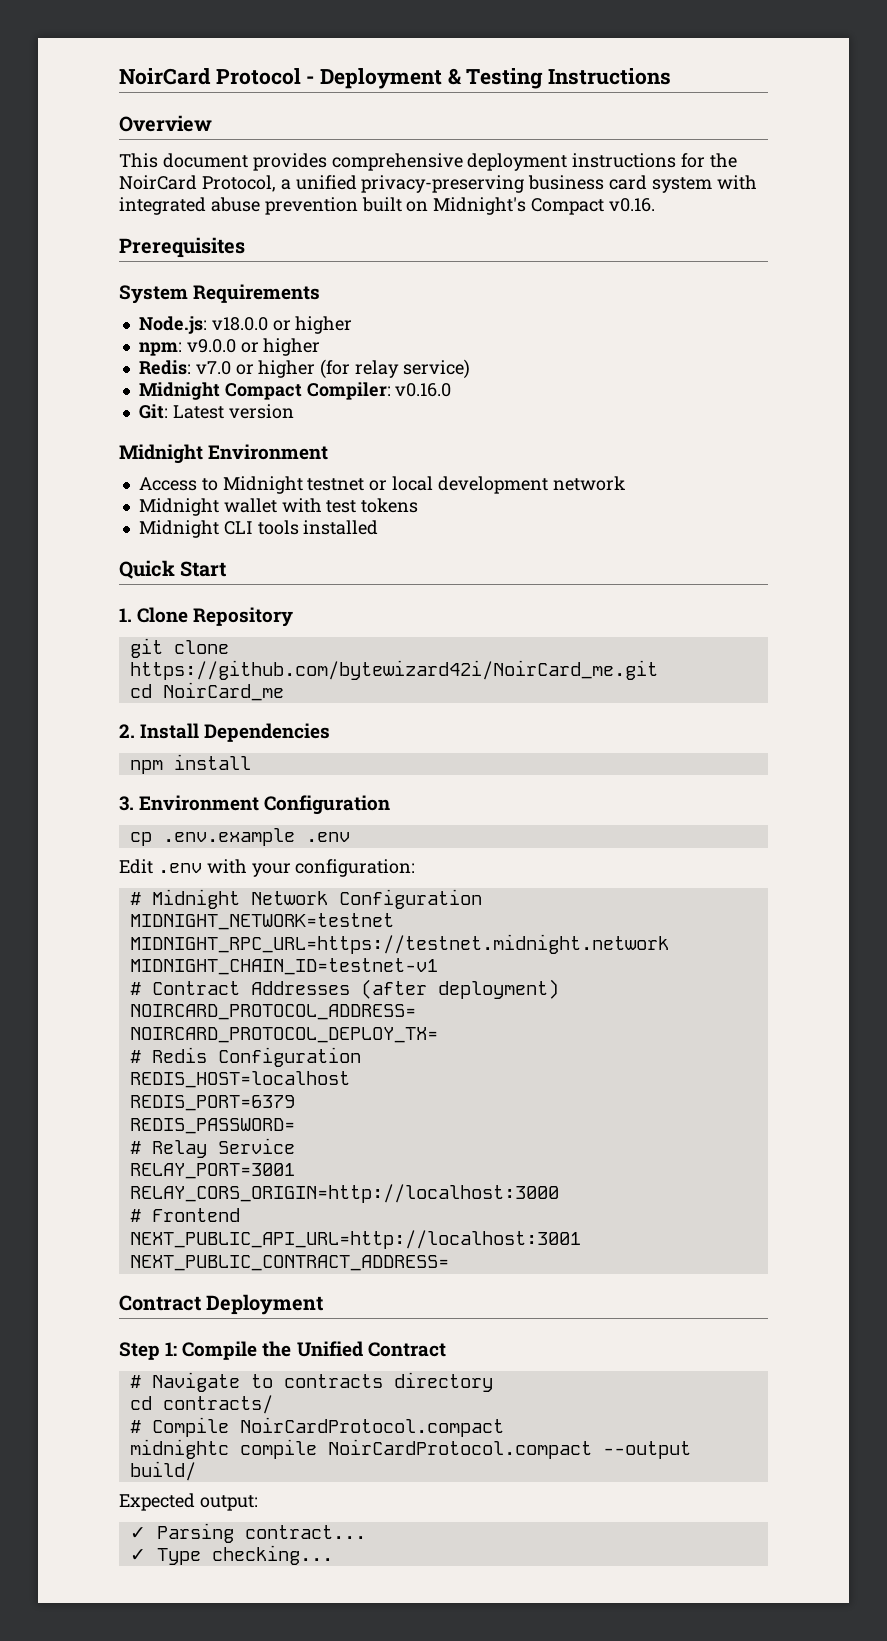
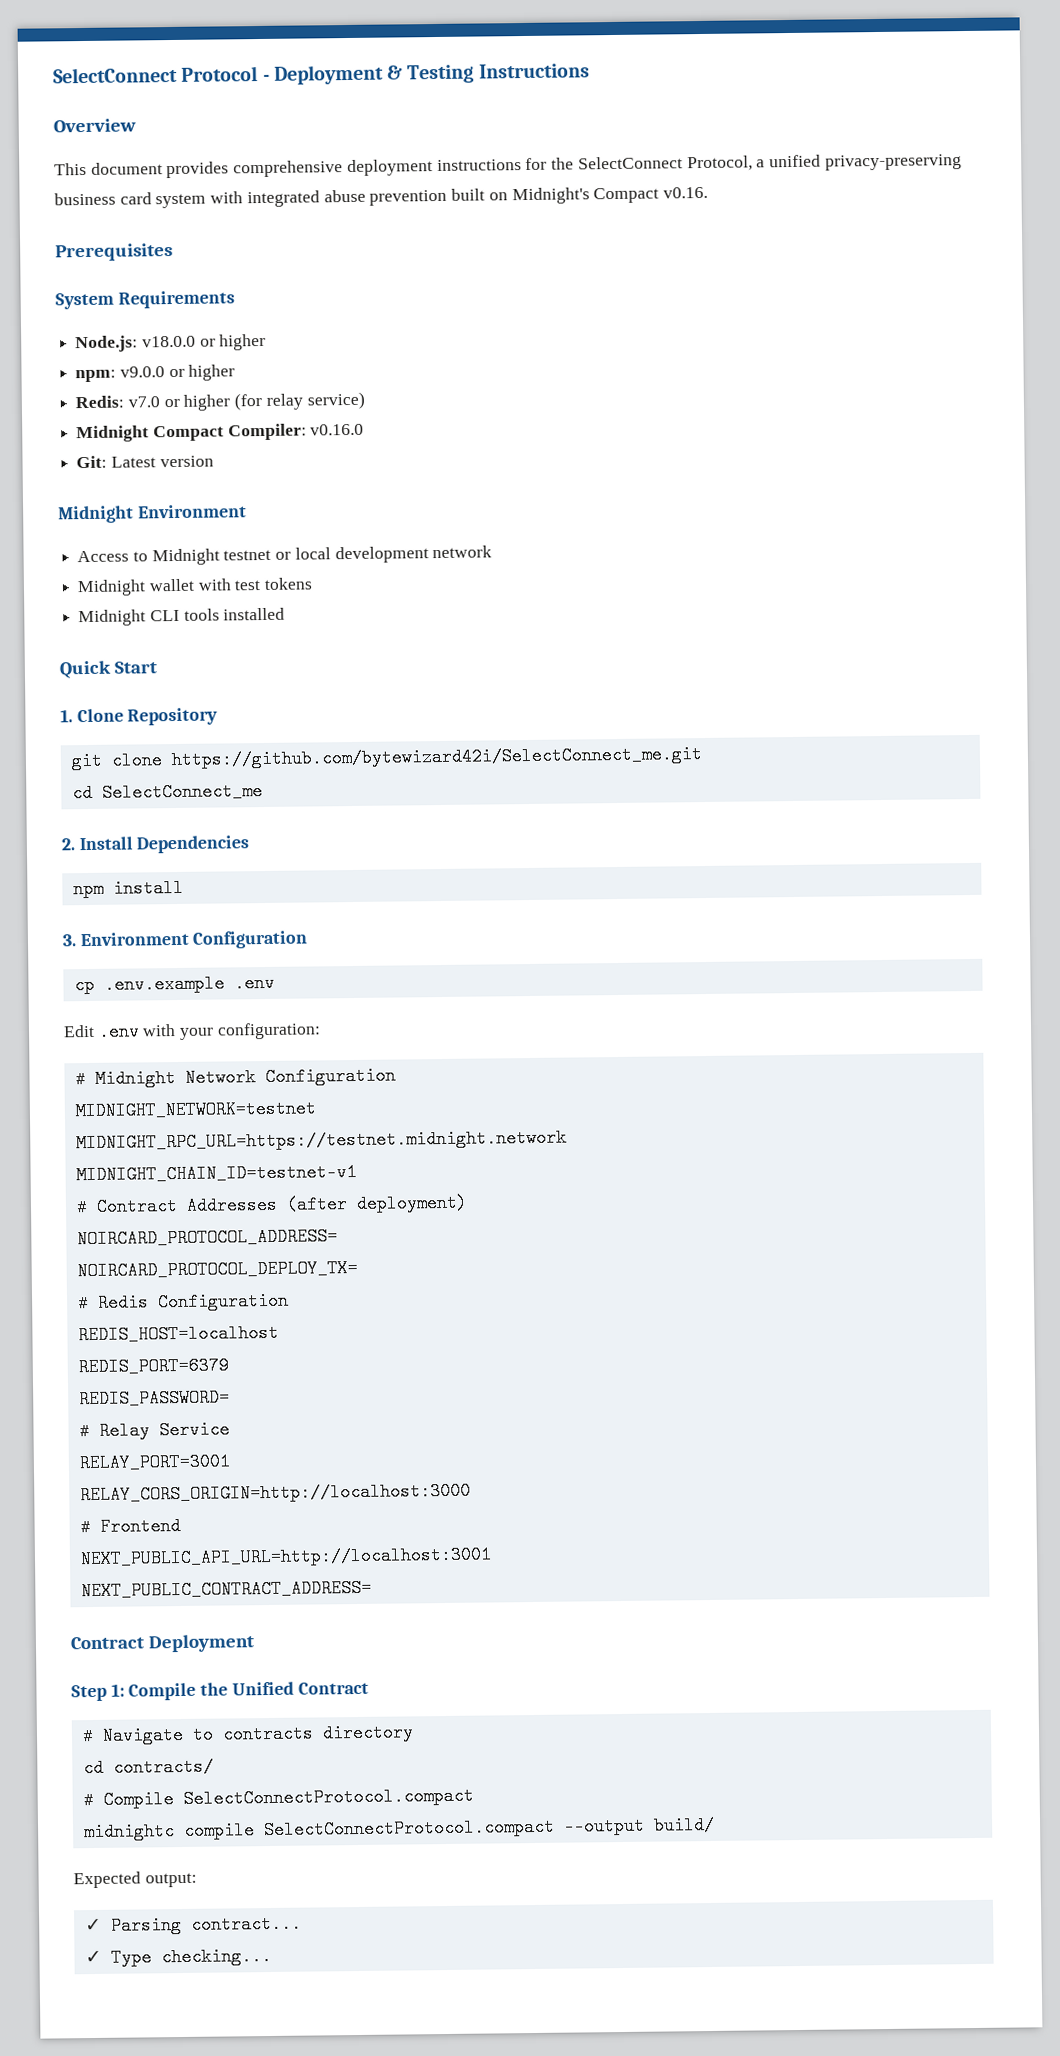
[119,68,211,85] NoirCard -> [53,66,178,84] SelectConnect
[119,175,197,190] NoirCard -> [577,156,683,170] SelectConnect
[129,660,658,680] [129,682,284,701] https://github.com/bytewizard42i/NoirCard_me.git // cd NoirCard_me -> [170,745,703,770] [71,782,263,803] https://github.com/bytewizard42i/SelectConnect_me.git // cd SelectConnect_me
[239,1417,504,1437] NoirCardProtocol.compact -> [182,1786,474,1808] SelectConnectProtocol.compact
[327,1439,592,1459] NoirCardProtocol.compact -> [262,1817,555,1840] SelectConnectProtocol.compact

